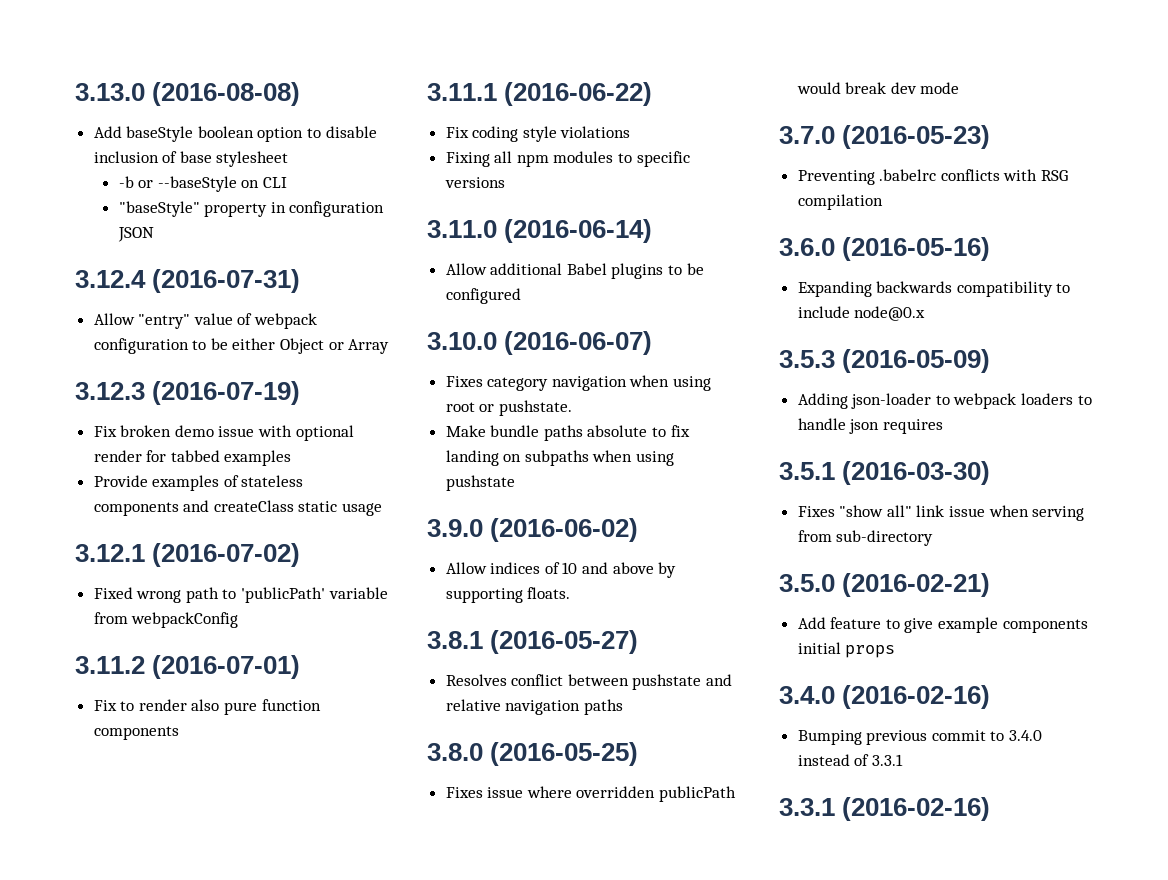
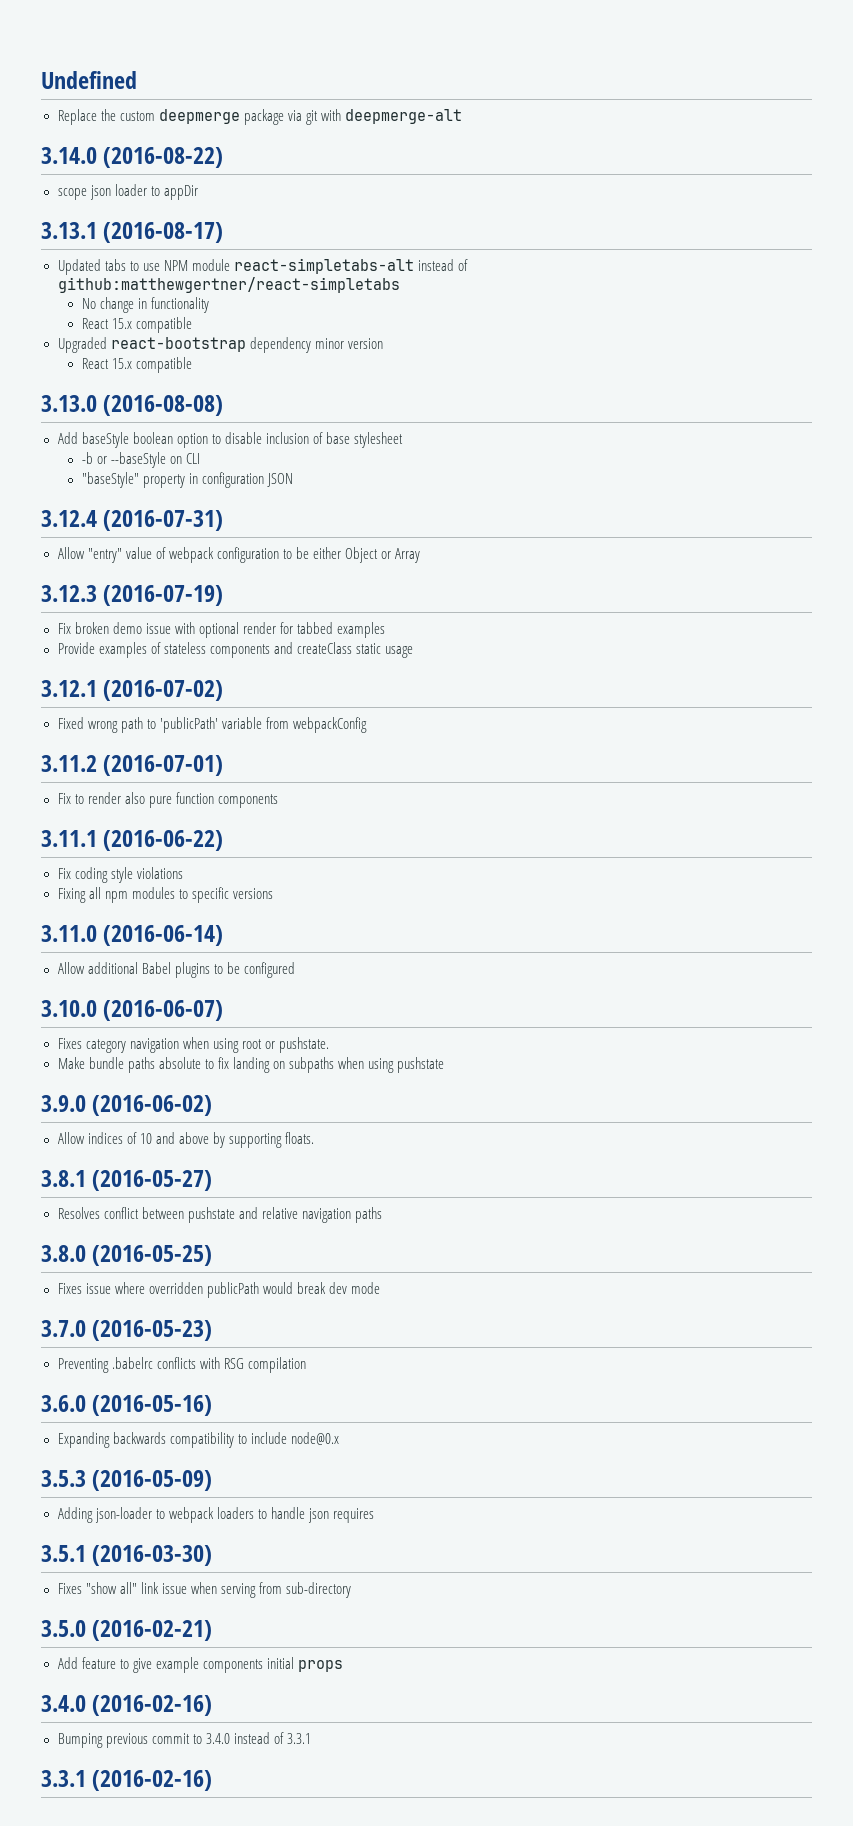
(75, 92) none -> [41,71,137,89] [57,109,462,125] [41,147,224,168] [57,184,198,200] [41,222,224,243] [57,258,468,275] [57,277,400,293] [81,297,209,313] [81,317,192,333] [57,337,383,353] [81,357,192,373] Undefined // Replace the custom deepmerge package via git with deepmerge-alt // 3.14.0 (2016-08-22) // scope json loader to appDir // 3.13.1 (2016-08-17) // Updated tabs to use NPM module react-simpletabs-alt instead of github:matthewgertner/react-simpletabs // No change in functionality // React 15.x compatible // Upgraded react-bootstrap dependency minor version // React 15.x compatible //

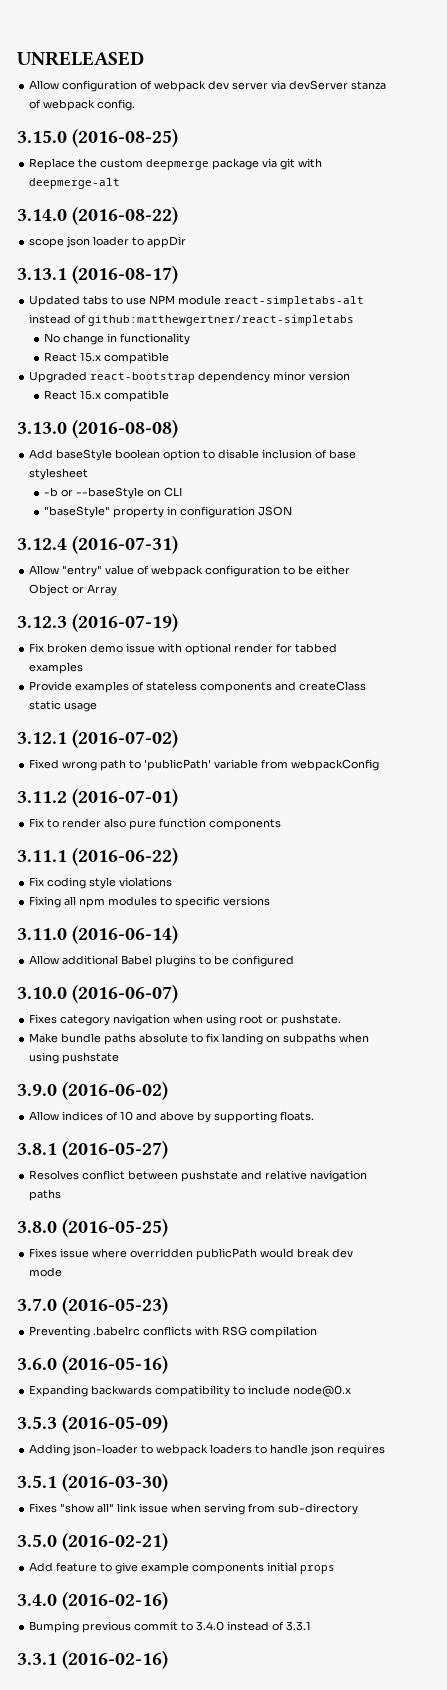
[41,71,137,89] Undefined -> [17,51,144,66] [29,80,387,92] [29,99,136,111] [17,128,179,147] UNRELEASED // Allow configuration of webpack dev server via devServer stanza of webpack config. // 3.15.0 (2016-08-25)

